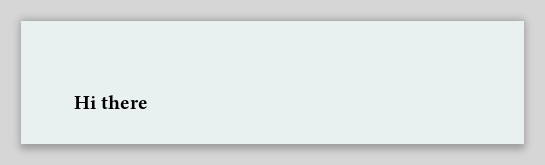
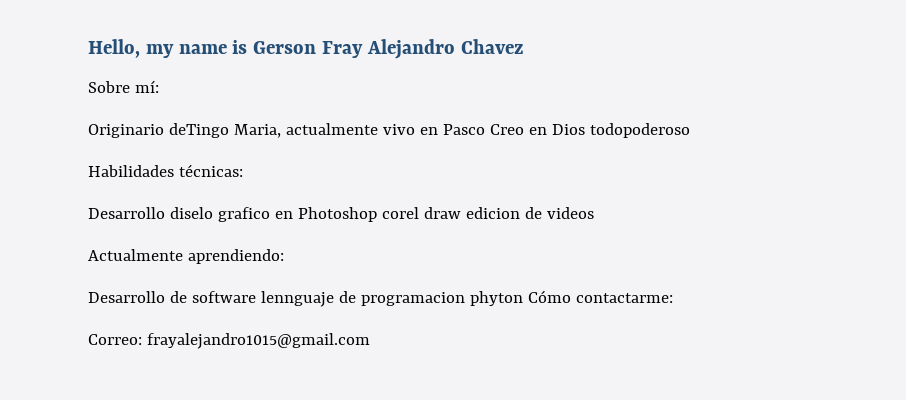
[74,95,149,109] Hi there -> [88,39,524,59] [88,80,159,93] [88,123,690,138] [88,164,243,177] [88,207,594,222] [88,249,284,264] [88,290,673,307] [88,333,370,349] Hello, my name is Gerson Fray Alejandro Chavez // Sobre mí: // Originario deTingo Maria, actualmente vivo en Pasco Creo en Dios todopoderoso // Habilidades técnicas: // Desarrollo diselo grafico en Photoshop corel draw edicion de videos // Actualmente aprendiendo: // Desarrollo de software lennguaje de programacion phyton Cómo contactarme: // Correo: frayalejandro1015@gmail.com

